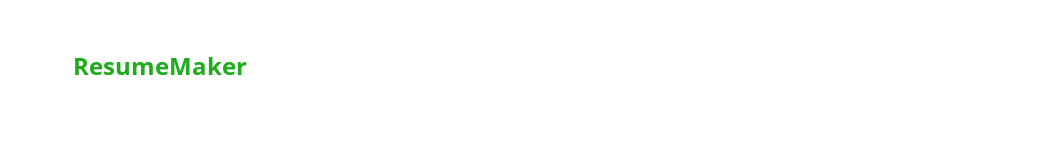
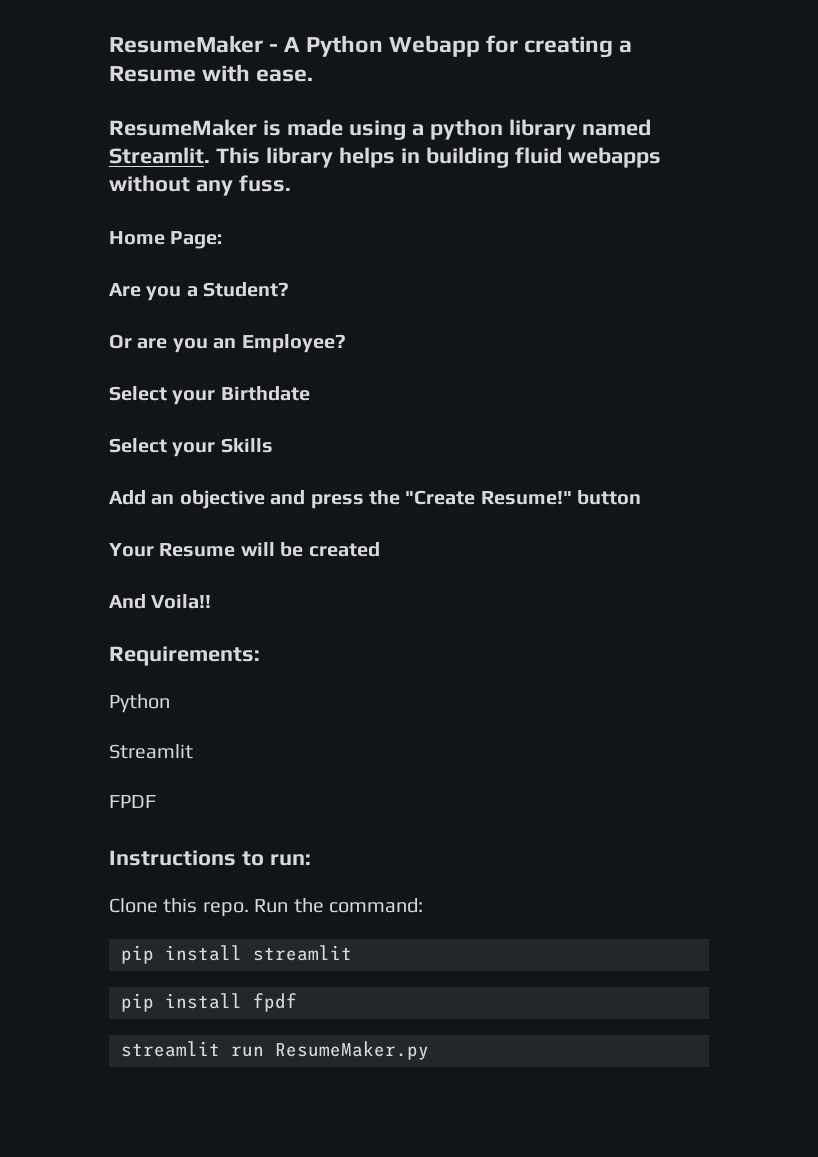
[73,57,247,75] ResumeMaker -> [109,35,633,58] [109,64,314,82] [109,119,651,140] [109,147,661,168] [109,175,291,196] [109,231,223,249] [109,282,290,301] [109,334,346,353] [109,386,310,405] [109,438,273,457] [109,490,642,509] [109,542,380,557] [109,594,212,609] [109,646,260,666] [109,694,170,713] [109,744,193,759] [109,795,156,808] [109,850,311,866] [109,898,423,917] [121,945,352,964] [121,993,297,1012] [121,1041,429,1060] ResumeMaker - A Python Webapp for creating a Resume with ease. // ResumeMaker is made using a python library named Streamlit. This library helps in building fluid webapps without any fuss. // Home Page: // Are you a Student? // Or are you an Employee? // Select your Birthdate // Select your Skills // Add an objective and press the "Create Resume!" button // Your Resume will be created // And Voila!! // Requirements: // Python // Streamlit // FPDF // Instructions to run: // Clone this repo. Run the command: // pip install streamlit // pip install fpdf // streamlit run ResumeMaker.py

